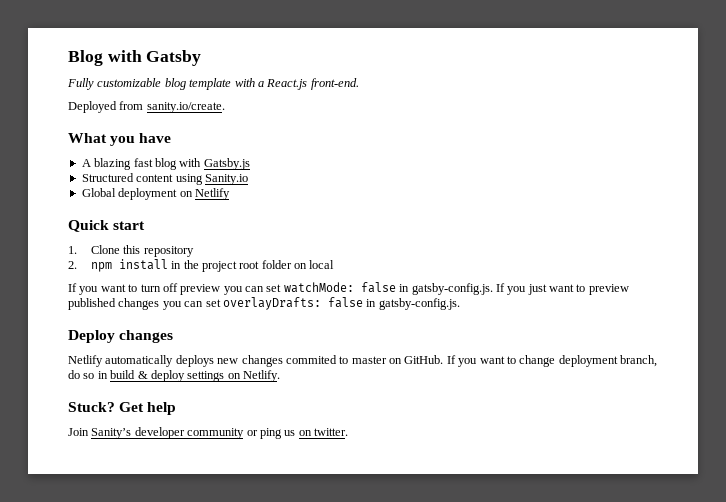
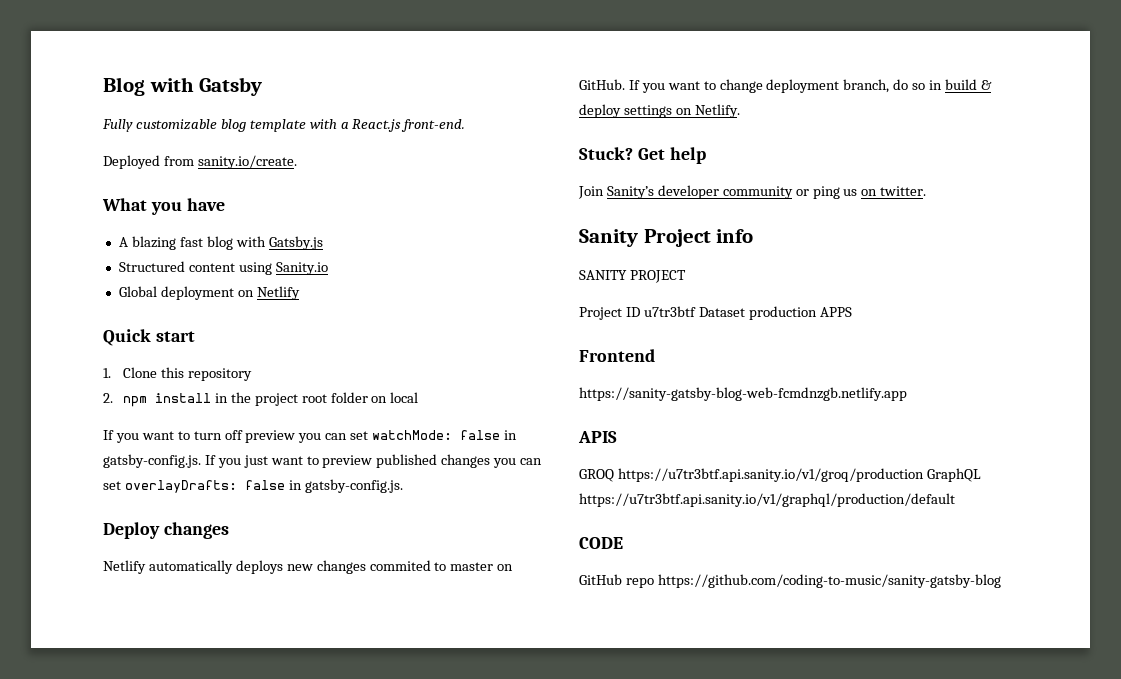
(348, 432) none -> [579,229,754,247] [579,270,686,283] [579,306,852,320] [579,349,655,362] [579,387,907,401] [578,431,617,443] [579,468,981,482] [579,493,955,507] [579,537,623,549] [579,574,1001,588] // Sanity Project info // SANITY PROJECT // Project ID u7tr3btf Dataset production APPS // Frontend // https://sanity-gatsby-blog-web-fcmdnzgb.netlify.app // APIS // GROQ https://u7tr3btf.api.sanity.io/v1/groq/production GraphQL https://u7tr3btf.api.sanity.io/v1/graphql/production/default // CODE // GitHub repo https://github.com/coding-to-music/sanity-gatsby-blog

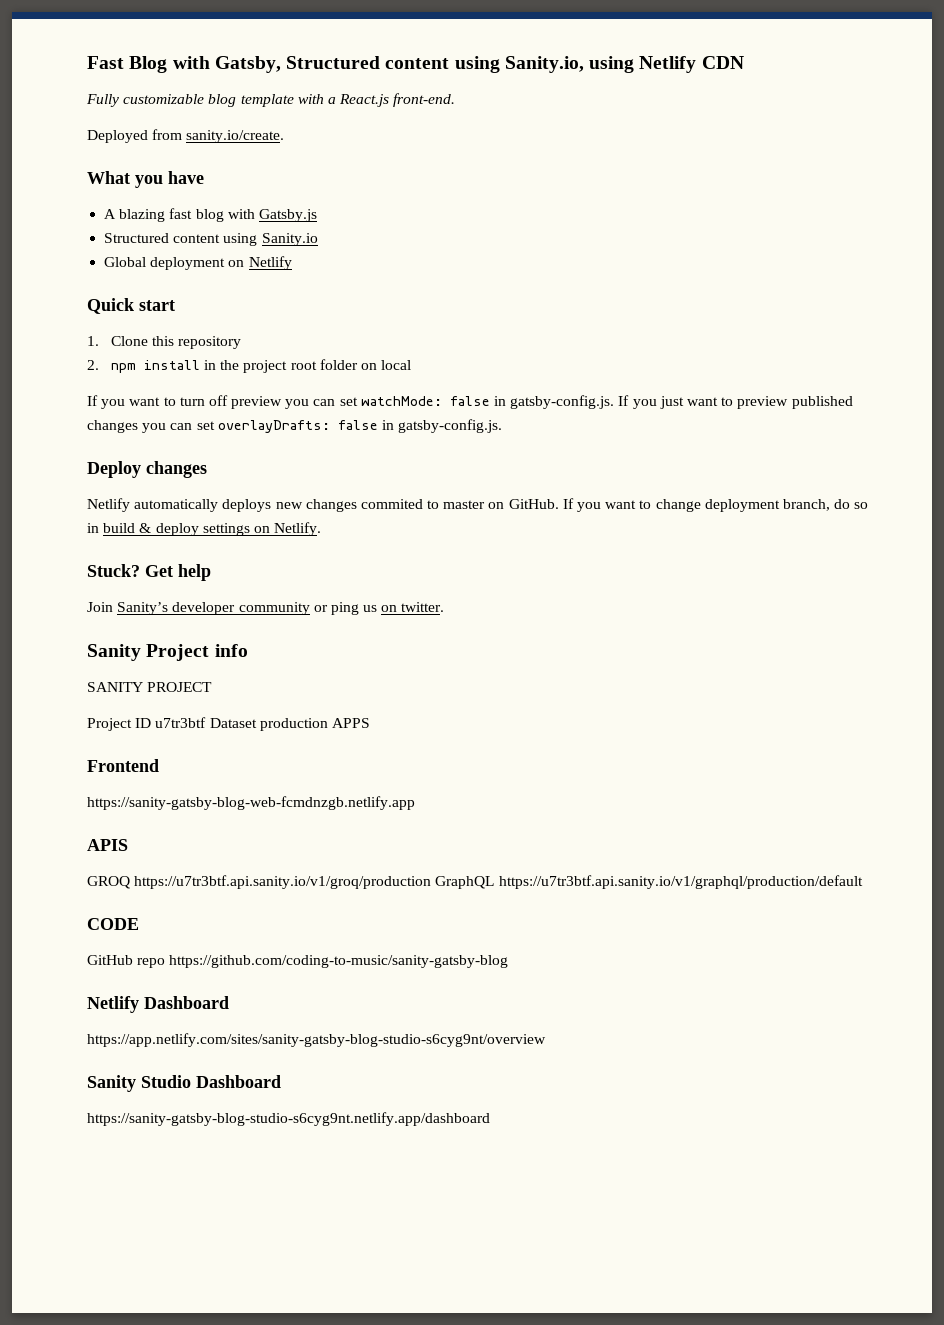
(103, 86) none -> [87,56,124,69] Fast
[199,77,263,96] Gatsby -> [214,56,744,73] Gatsby, Structured content using Sanity.io, using Netlify CDN
(1001, 581) none -> [87,996,229,1013] [87,1033,546,1047] [87,1075,281,1092] [87,1112,490,1126] // Netlify Dashboard // https://app.netlify.com/sites/sanity-gatsby-blog-studio-s6cyg9nt/overview // Sanity Studio Dashboard // https://sanity-gatsby-blog-studio-s6cyg9nt.netlify.app/dashboard

